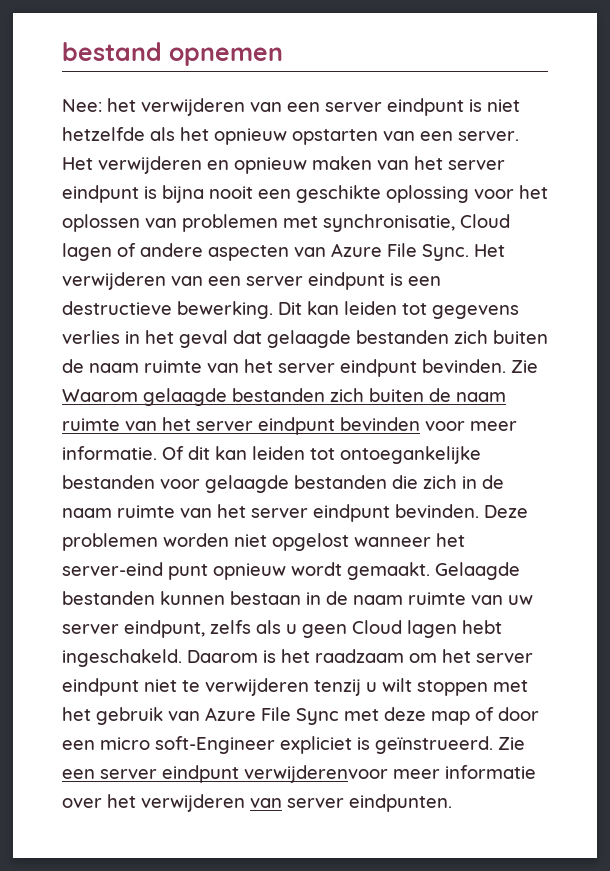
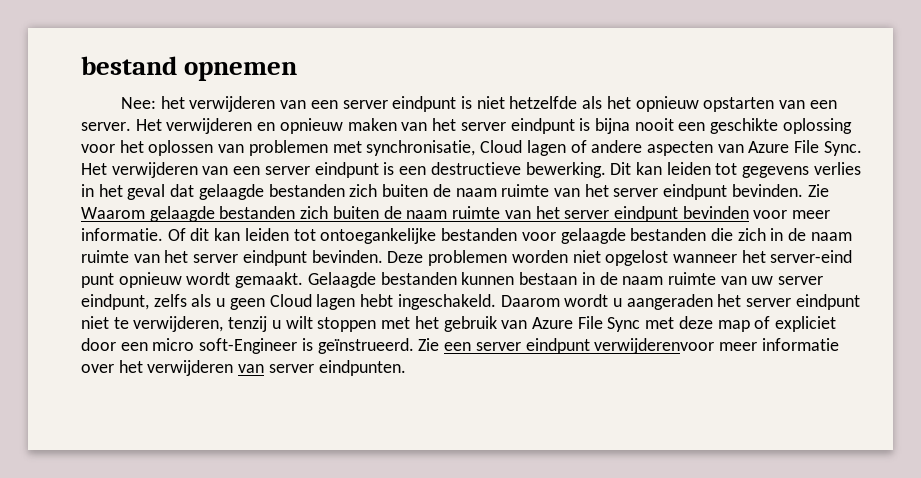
[263,649,437,663] is het raadzaam om -> [564,294,713,310] wordt u aangeraden
[205,678,309,696] verwijderen -> [133,316,224,332] verwijderen,
(494, 714) none -> [775,316,837,332] expliciet
[280,736,352,754] expliciet -> (298, 346) none

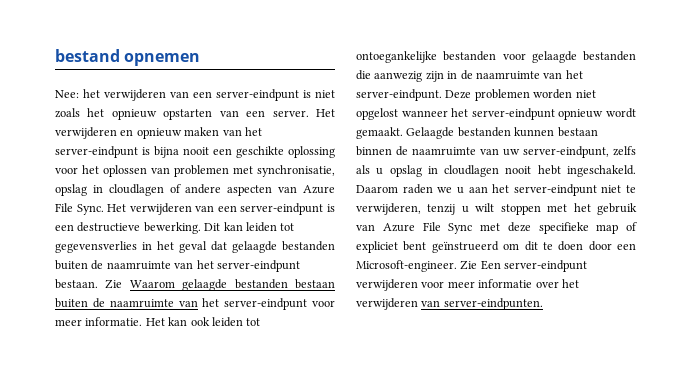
[342,96,603,112] server eindpunt is niet hetzelfde als -> [216,89,335,101] [55,108,80,118] server-eindpunt is niet zoals
[460,118,575,134] server eindpunt -> [55,146,138,158] server-eindpunt
[480,140,566,156] Cloud lagen -> [55,184,164,196] opslag in cloudlagen
[264,162,379,178] server eindpunt -> [240,203,324,215] server-eindpunt
[742,162,861,178] gegevens verlies -> [55,241,137,253] gegevensverlies
[349,184,803,200] zich buiten de naam ruimte van het server eindpunt bevinden. -> [55,260,300,272] [55,279,98,289] buiten de naamruimte van het server-eindpunt bestaan.
[300,206,831,222] [81,228,241,241] zich buiten de naam ruimte van het server eindpunt bevinden voor meer informatie. Of dit kan -> [295,279,335,289] [55,298,335,310] [55,317,210,326] bestaan buiten de naamruimte van het server-eindpunt voor meer informatie. Het kan ook
[737,228,852,241] [81,250,383,266] zich in de naam ruimte van het server eindpunt bevinden. -> [374,70,583,82] [356,89,442,101] aanwezig zijn in de naamruimte van het server-eindpunt.
[770,250,853,263] [81,273,114,288] server-eind punt -> [471,108,555,120] server-eindpunt
[581,272,824,285] [81,294,860,310] in de naam ruimte van uw server eindpunt, zelfs als u geen Cloud lagen hebt ingeschakeld. Daarom wordt u aangeraden het server eindpunt -> [356,146,636,158] [356,165,636,177] [356,184,597,196] binnen de naamruimte van uw server-eindpunt, zelfs als u opslag in cloudlagen nooit hebt ingeschakeld. Daarom raden we u aan het server-eindpunt
(713, 322) none -> [538,222,589,234] specifieke
[81,338,715,354] door een micro soft-Engineer is geïnstrueerd. Zie een server eindpunt verwijderenvoor -> [403,241,636,253] [356,260,588,272] [356,279,445,291] bent geïnstrueerd om dit te doen door een Microsoft-engineer. Zie Een server-eindpunt verwijderen voor
[268,360,406,376] server eindpunten. -> [443,298,543,310] server-eindpunten.

